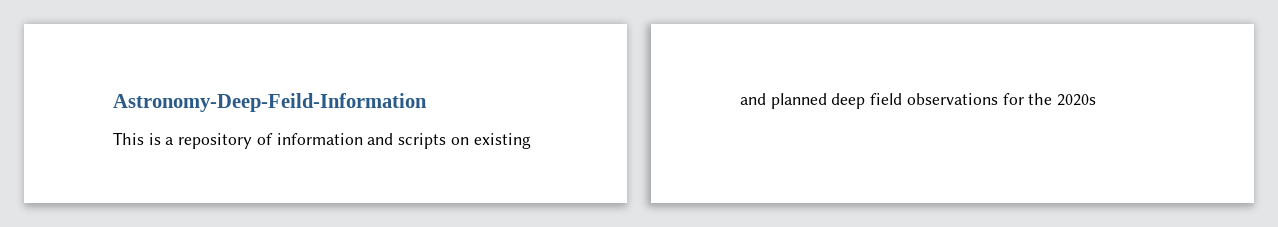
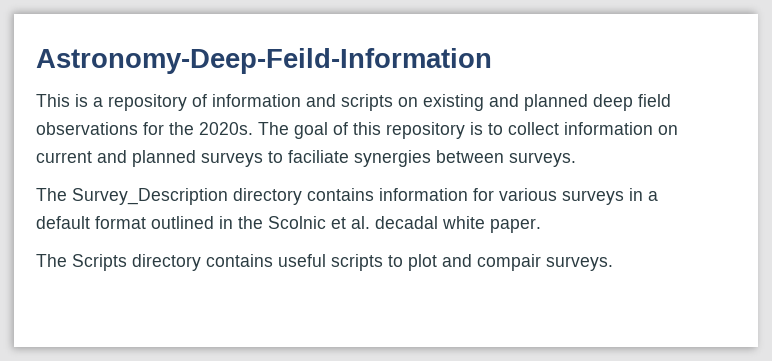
[1057,94,1097,106] 2020s -> [199,122,678,139] [36,150,576,167] [36,188,658,205] [36,216,541,233] [36,254,613,271] 2020s. The goal of this repository is to collect information on current and planned surveys to faciliate synergies between surveys. // The Survey_Description directory contains information for various surveys in a default format outlined in the Scolnic et al. decadal white paper. // The Scripts directory contains useful scripts to plot and compair surveys.

